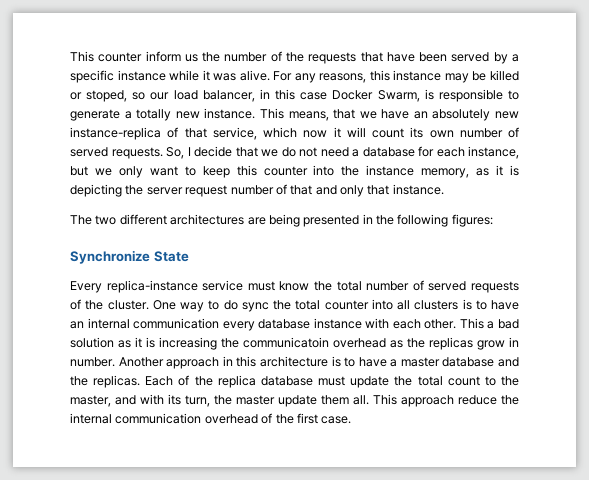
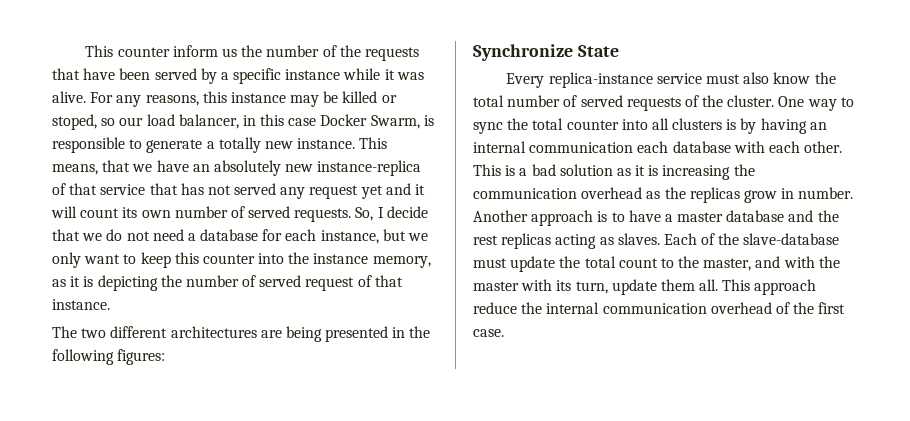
[212,127,328,140] service, which now -> [100,183,411,199] service that has not served any request yet and
[146,184,364,197] server request number of that and only -> [185,275,372,291] number of served request of
(275, 286) none -> [743,72,770,84] also
[223,300,238,310] do -> (854, 102) none
[475,300,519,310] to have -> [740,118,807,134] by having
[222,318,362,331] every database instance -> [637,141,731,153] each database
(484, 323) none -> [505,165,516,176] is
[243,337,329,348] communicatoin -> [473,188,577,199] communication
[222,356,328,367] in this architecture -> (594, 218) none
[93,375,141,388] replicas. -> [473,233,660,249] rest replicas acting as slaves.
[217,375,313,388] replica database -> [743,233,840,245] slave-database
[168,394,275,407] its turn, the master -> [818,256,840,268] [473,279,608,294] the master with its turn,

